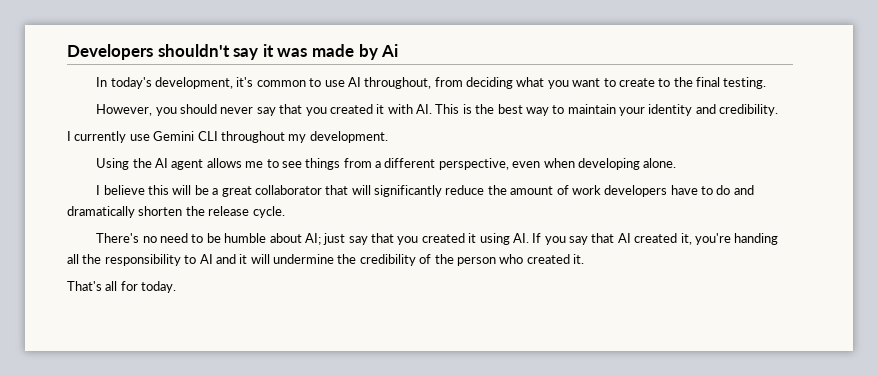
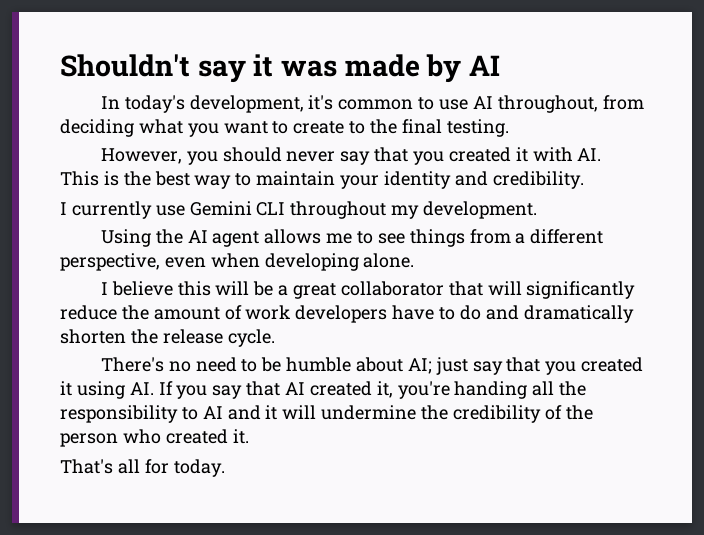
[67,44,230,60] Developers shouldn't -> [60,54,190,77] Shouldn't
[381,44,399,57] Ai -> [469,55,501,76] AI

